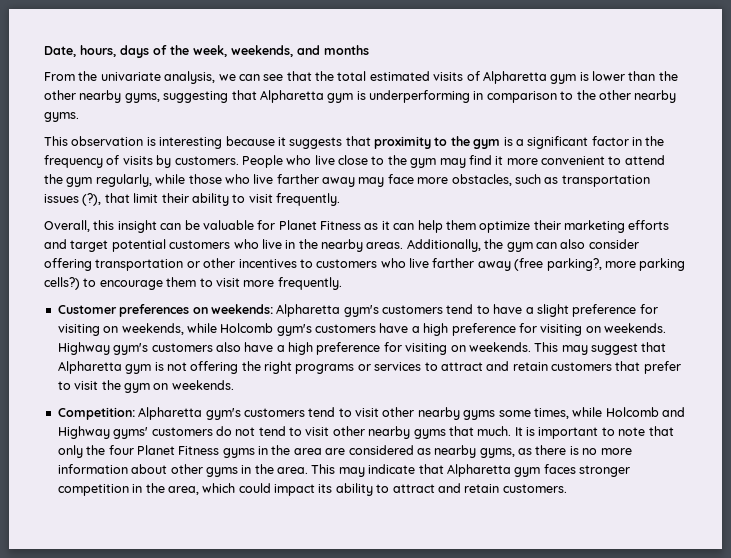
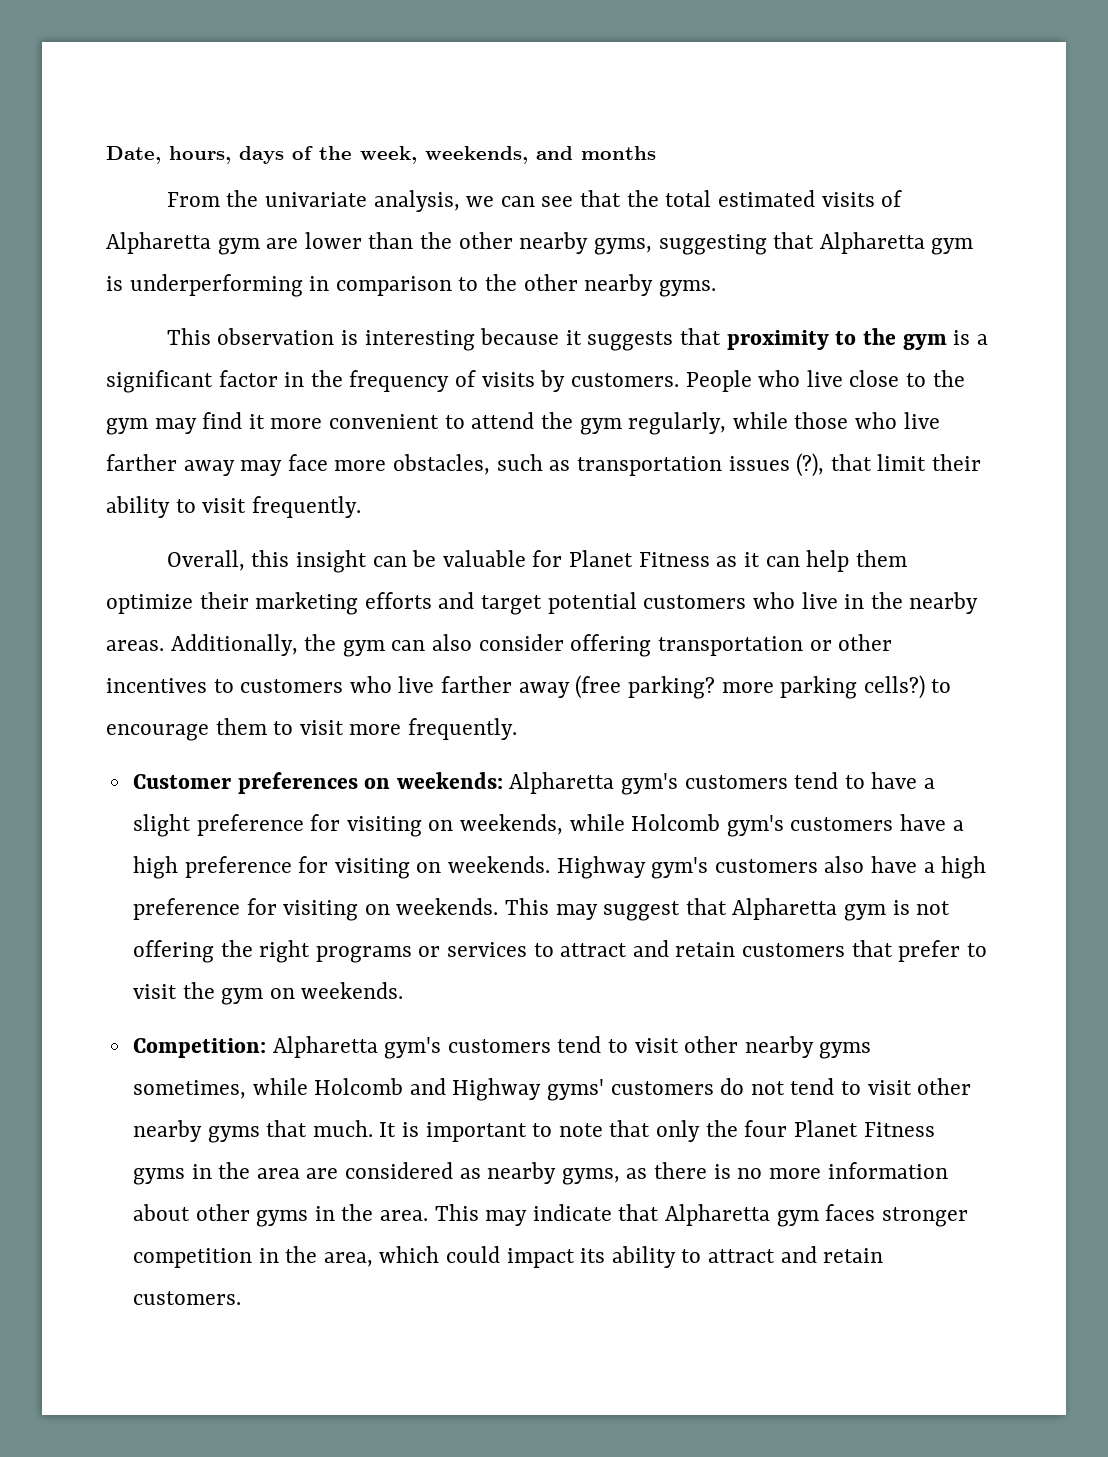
[579,72,589,81] is -> [266,238,299,249] are
[546,258,602,271] parking?, -> [627,676,715,699] parking?
[498,408,569,419] some times, -> [132,1080,246,1099] sometimes,

